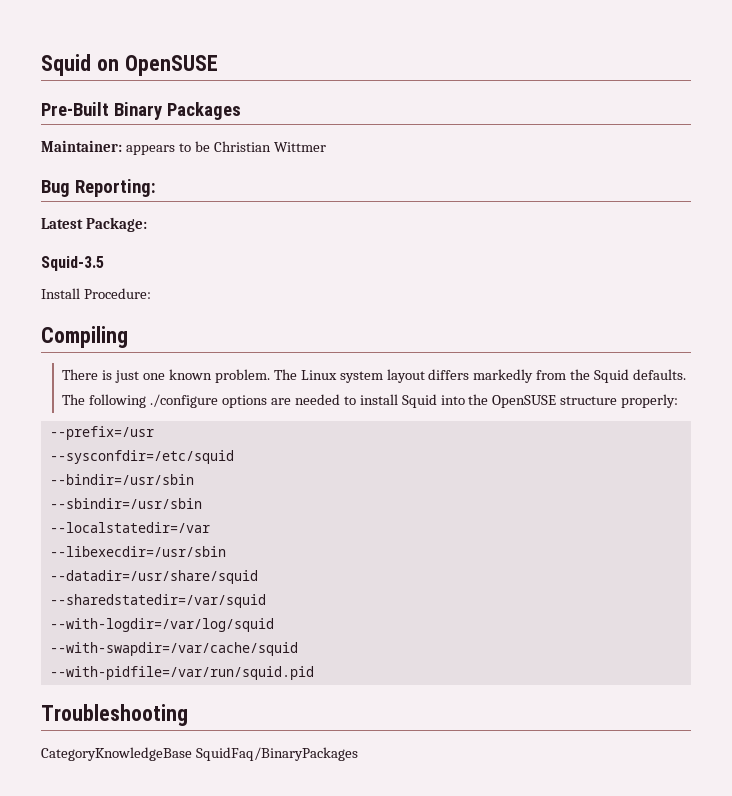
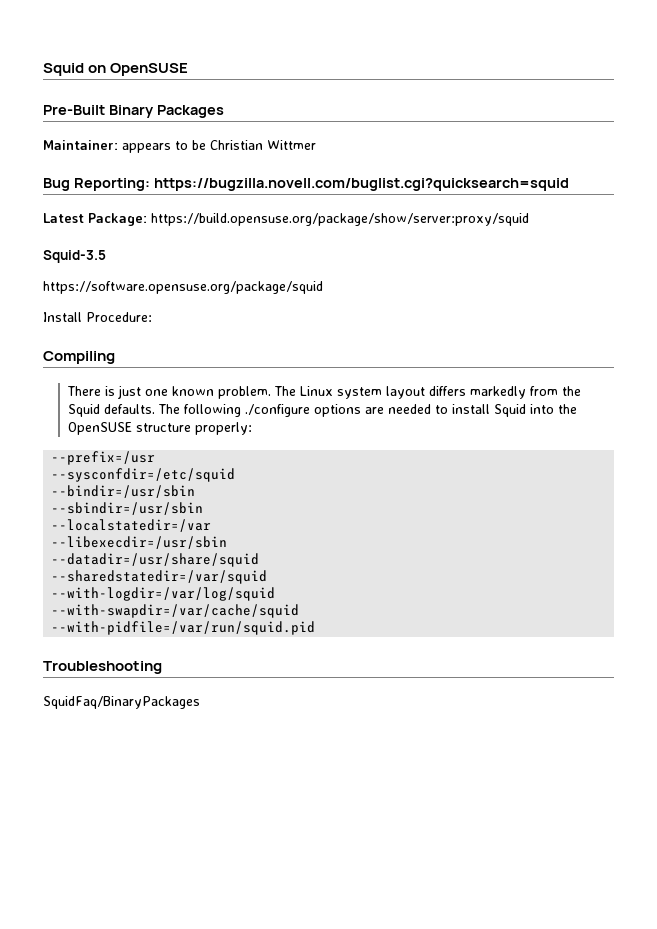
(156, 188) none -> [153,178,569,191] https://bugzilla.novell.com/buglist.cgi?quicksearch=squid
(147, 224) none -> [151,213,529,226] https://build.opensuse.org/package/show/server:proxy/squid
(104, 263) none -> [43,281,323,294] // https://software.opensuse.org/package/squid
[41,747,192,761] CategoryKnowledgeBase -> (162, 667) none

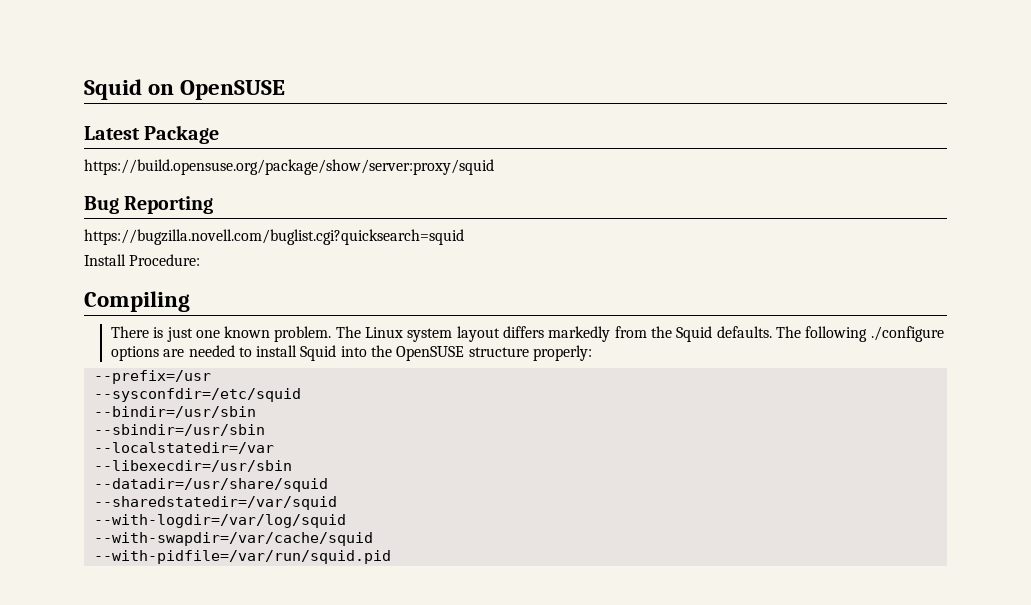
[43,105,224,118] [43,140,316,153] Pre-Built Binary Packages // Maintainer: appears to be Christian Wittmer -> [84,125,220,144] [84,159,494,175] Latest Package // https://build.opensuse.org/package/show/server:proxy/squid
[73,178,150,191] Reporting: -> [124,196,214,214] Reporting //
[43,213,529,226] [43,250,106,263] [43,281,323,294] // Latest Package: https://build.opensuse.org/package/show/server:proxy/squid // Squid-3.5 // https://software.opensuse.org/package/squid -> (464, 237) none
[43,661,162,674] [43,696,200,709] // Troubleshooting // SquidFaq/BinaryPackages -> (391, 557) none

